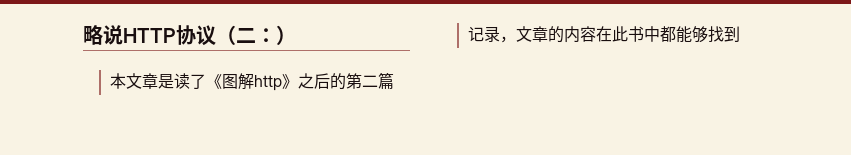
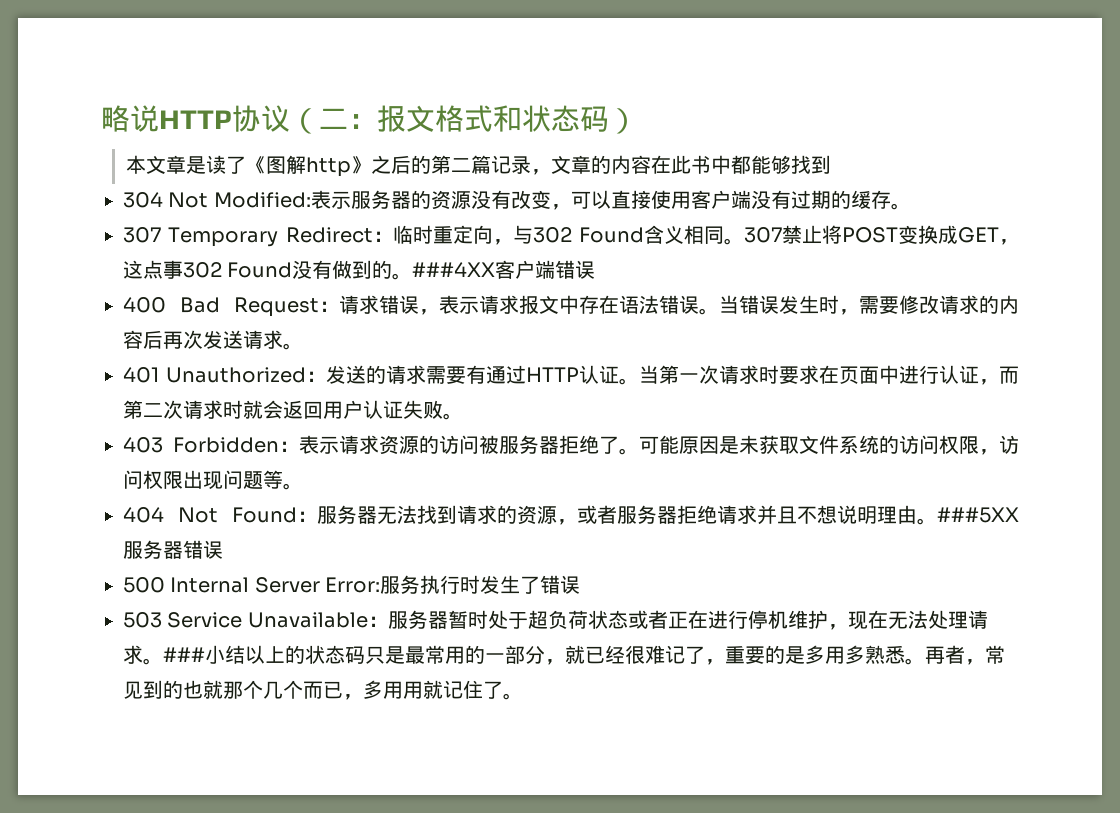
(276, 35) none -> [377,105,609,132] 报文格式和状态码
(741, 34) none -> [123,190,911,210] [123,225,1019,247] [123,260,596,280] [123,295,1019,317] [123,330,303,350] [123,365,1019,385] [123,400,463,420] [123,435,1019,455] [123,470,303,490] [123,505,1019,525] [123,540,223,559] [123,575,581,594] [123,610,988,630] [123,645,1005,665] [123,680,523,700] // 304 Not Modified:表示服务器的资源没有改变，可以直接使用客户端没有过期的缓存。 // 307 Temporary Redirect：临时重定向，与302 Found含义相同。307禁止将POST变换成GET，这点事302 Found没有做到的。###4XX客户端错误 // 400 Bad Request：请求错误，表示请求报文中存在语法错误。当错误发生时，需要修改请求的内容后再次发送请求。 // 401 Unauthorized：发送的请求需要有通过HTTP认证。当第一次请求时要求在页面中进行认证，而第二次请求时就会返回用户认证失败。 // 403 Forbidden：表示请求资源的访问被服务器拒绝了。可能原因是未获取文件系统的访问权限，访问权限出现问题等。 // 404 Not Found：服务器无法找到请求的资源，或者服务器拒绝请求并且不想说明理由。###5XX服务器错误 // 500 Internal Server Error:服务执行时发生了错误 // 503 Service Unavailable：服务器暂时处于超负荷状态或者正在进行停机维护，现在无法处理请求。###小结以上的状态码只是最常用的一部分，就已经很难记了，重要的是多用多熟悉。再者，常见到的也就那个几个而已，多用用就记住了。

